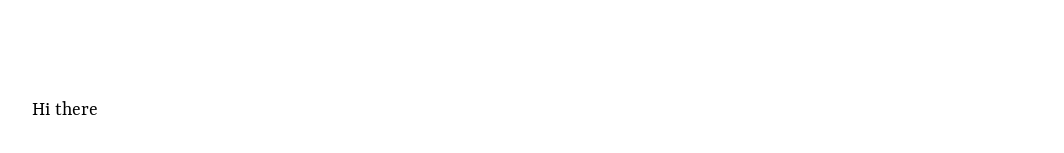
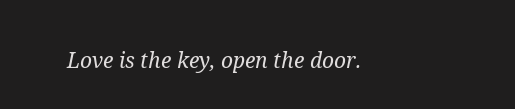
[32,101,99,115] Hi there -> [66,51,362,73] Love is the key, open the door.

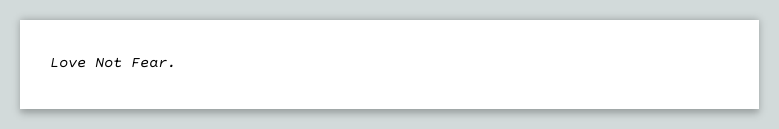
[118,51,362,73] is the key, open the door. -> [95,57,176,68] Not Fear.

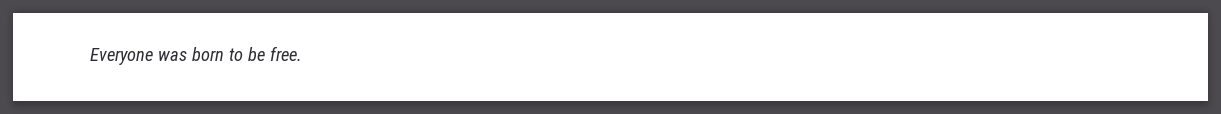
[50,57,176,68] Love Not Fear. -> [90,46,302,65] Everyone was born to be free.

